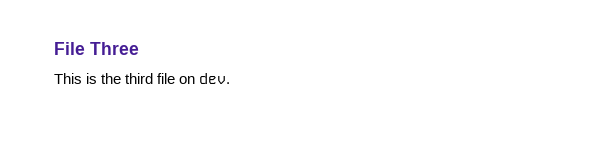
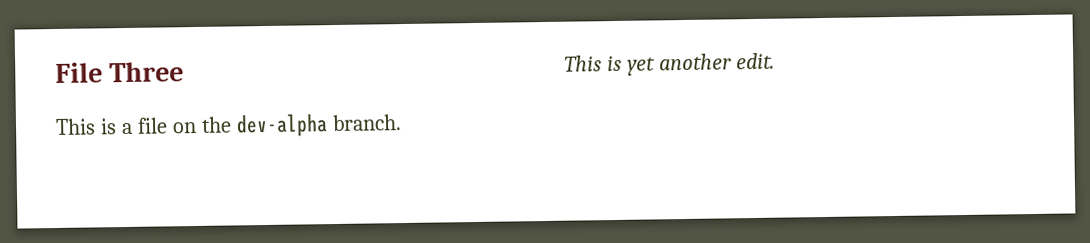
[101,73,231,84] the third file on dev. -> [120,113,402,138] [564,52,775,76] a file on the dev-alpha branch. // This is yet another edit.

